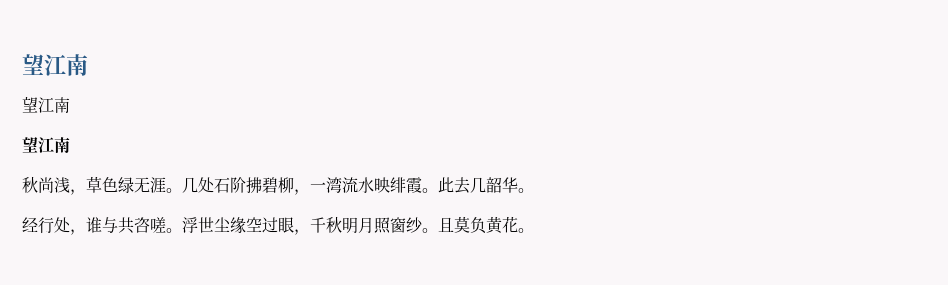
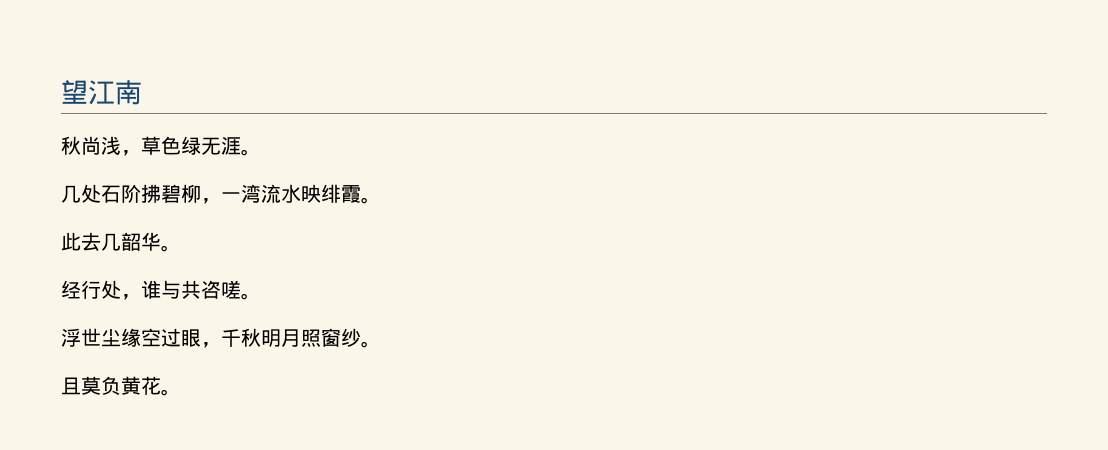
[22,54,88,76] [22,96,70,113] [22,137,70,153] 望江南 // 望江南 // 望江南 -> [61,79,142,105] 望江南
(182, 190) none -> (261, 152) //
(438, 190) none -> (381, 200) //
(182, 230) none -> (261, 296) //
(438, 230) none -> (381, 344) //

